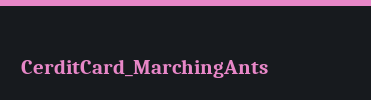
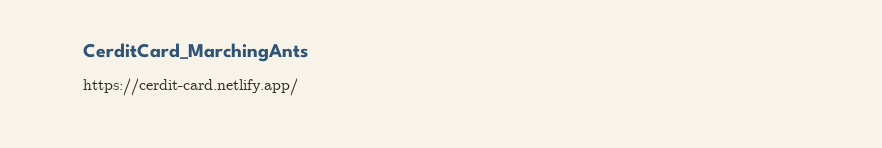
(268, 68) none -> [83,78,298,96] // https://cerdit-card.netlify.app/

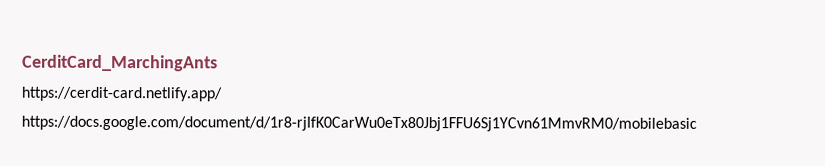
(298, 87) none -> [21,115,697,132] // https://docs.google.com/document/d/1r8-rjIfK0CarWu0eTx80Jbj1FFU6Sj1YCvn61MmvRM0/mobilebasic

